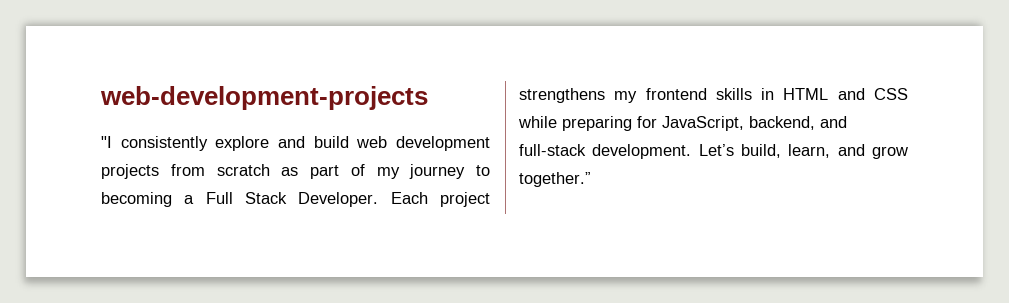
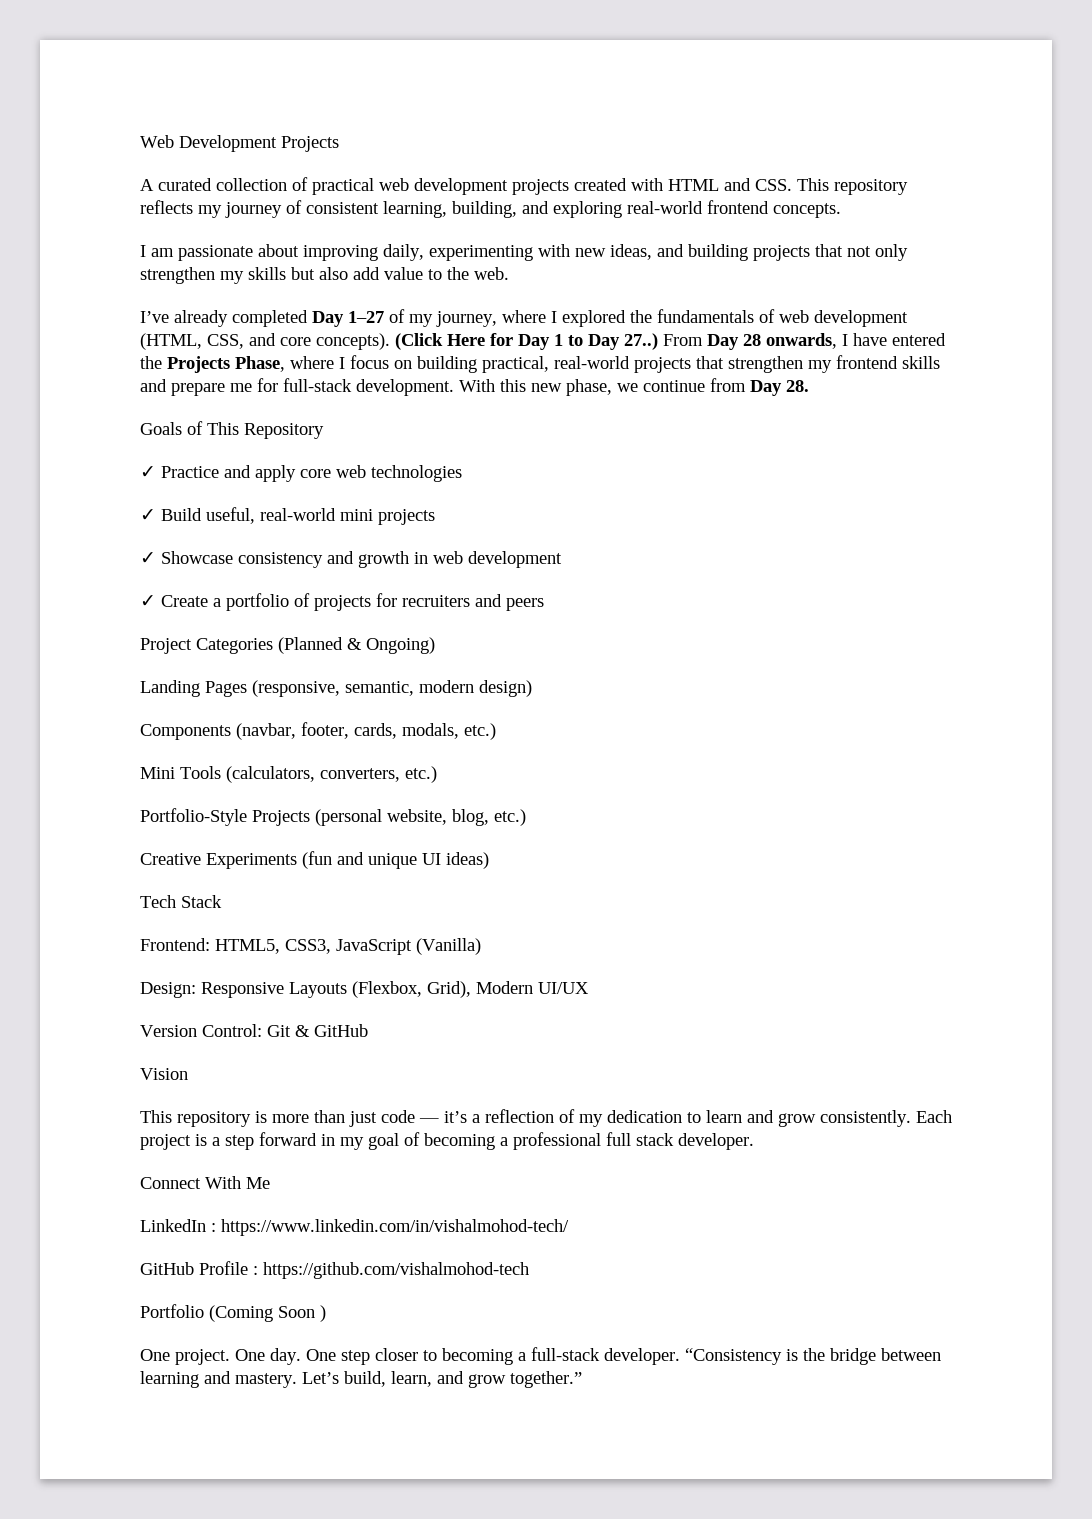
[100,86,428,110] [101,136,490,151] [101,164,490,179] [101,192,490,207] [519,88,908,103] [518,116,847,131] [519,144,692,159] web-development-projects // "I consistently explore and build web development projects from scratch as part of my journey to becoming a Full Stack Developer. Each project strengthens my frontend skills in HTML and CSS while preparing for JavaScript, backend, and full-stack development. -> [140,135,339,152] [140,177,908,195] [140,200,841,218] [140,244,908,261] [140,267,509,284] [140,309,908,327] [140,333,946,350] [140,355,940,373] [140,378,809,396] [140,421,324,439] [140,465,462,482] [140,507,435,525] [140,551,562,568] [140,593,544,611] [140,637,435,654] [140,680,532,697] [140,722,496,740] [140,766,437,783] [140,808,526,826] [140,851,489,869] [140,895,222,908] [140,938,481,955] [140,981,589,998] [140,1024,368,1037] [140,1068,188,1080] [140,1109,952,1127] [140,1132,754,1150] [140,1176,270,1189] [140,1219,569,1236] [140,1261,529,1279] [140,1304,326,1322] [140,1347,941,1365] [140,1371,297,1388] Web Development Projects // A curated collection of practical web development projects created with HTML and CSS. This repository reflects my journey of consistent learning, building, and exploring real-world frontend concepts. // I am passionate about improving daily, experimenting with new ideas, and building projects that not only strengthen my skills but also add value to the web. // I’ve already completed Day 1–27 of my journey, where I explored the fundamentals of web development (HTML, CSS, and core concepts). (Click Here for Day 1 to Day 27..) From Day 28 onwards, I have entered the Projects Phase, where I focus on building practical, real-world projects that strengthen my frontend skills and prepare me for full-stack development. With this new phase, we continue from Day 28. // Goals of This Repository // ✓ Practice and apply core web technologies // ✓ Build useful, real-world mini projects // ✓ Showcase consistency and growth in web development // ✓ Create a portfolio of projects for recruiters and peers // Project Categories (Planned & Ongoing) // Landing Pages (responsive, semantic, modern design) // Components (navbar, footer, cards, modals, etc.) // Mini Tools (calculators, converters, etc.) // Portfolio-Style Projects (personal website, blog, etc.) // Creative Experiments (fun and unique UI ideas) // Tech Stack // Frontend: HTML5, CSS3, JavaScript (Vanilla) // Design: Responsive Layouts (Flexbox, Grid), Modern UI/UX // Version Control: Git & GitHub // Vision // This repository is more than just code — it’s a reflection of my dedication to learn and grow consistently. Each project is a step forward in my goal of becoming a professional full stack developer. // Connect With Me // LinkedIn : https://www.linkedin.com/in/vishalmohod-tech/ // GitHub Profile : https://github.com/vishalmohod-tech // Portfolio (Coming Soon ) // One project. One day. One step closer to becoming a full-stack developer. “Consistency is the bridge between learning and mastery.

